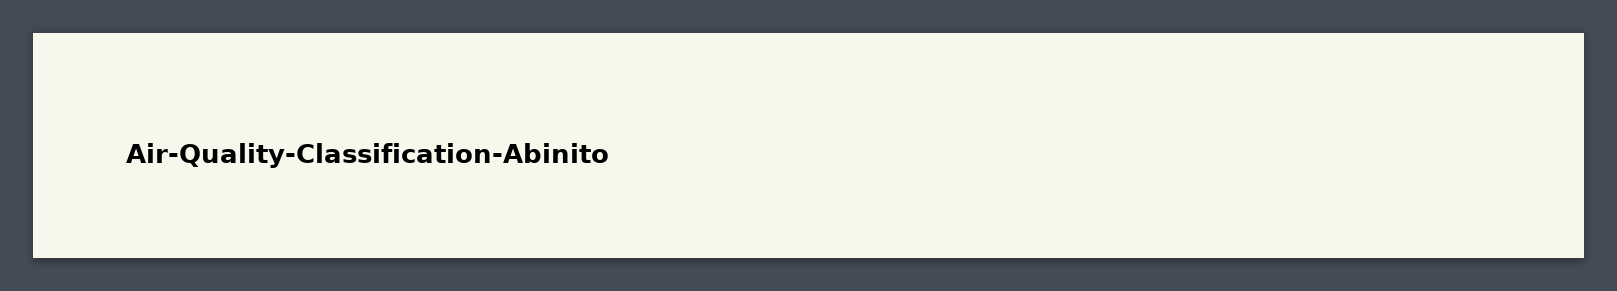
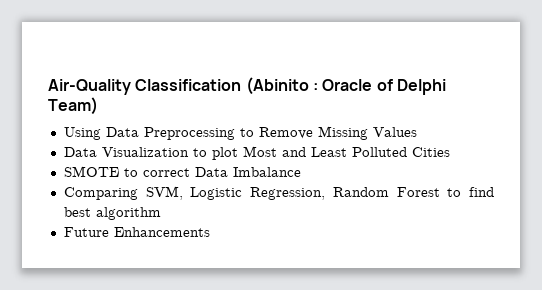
[126,143,609,168] Air-Quality-Classification-Abinito -> [48,77,446,95] [48,97,98,115] [63,126,417,140] [63,146,450,160] [63,166,301,177] [63,186,495,200] [63,207,161,220] [63,227,210,237] Air-Quality Classification (Abinito : Oracle of Delphi Team) // Using Data Preprocessing to Remove Missing Values // Data Visualization to plot Most and Least Polluted Cities // SMOTE to correct Data Imbalance // Comparing SVM, Logistic Regression, Random Forest to find best algorithm // Future Enhancements

